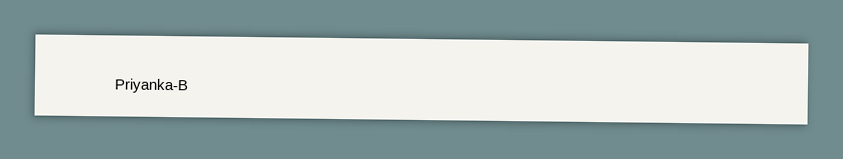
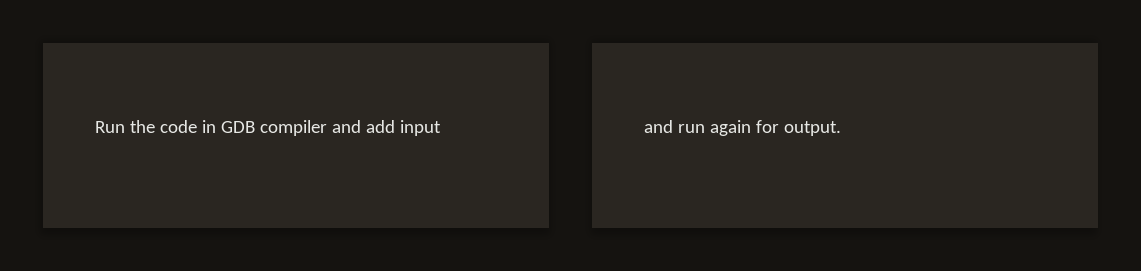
[114,78,188,94] Priyanka-B -> [95,120,841,136] Run the code in GDB compiler and add input and run again for output.

